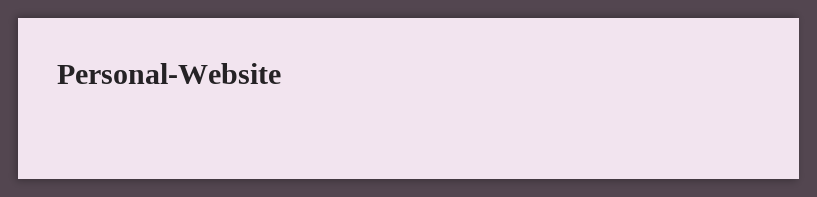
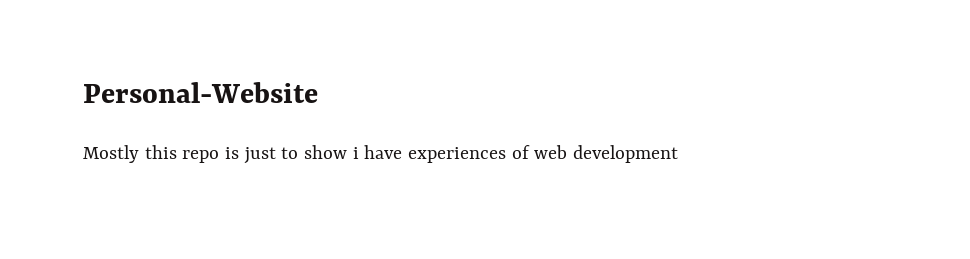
(281, 73) none -> [83,145,679,164] // Mostly this repo is just to show i have experiences of web development

